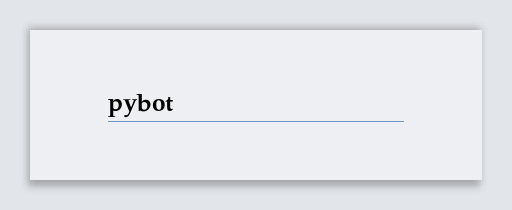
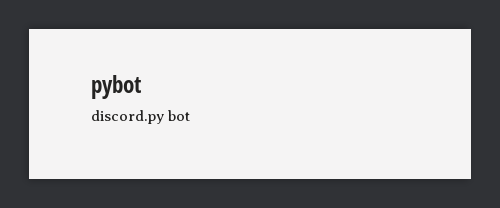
(174, 106) none -> [91,110,191,124] // discord.py bot

